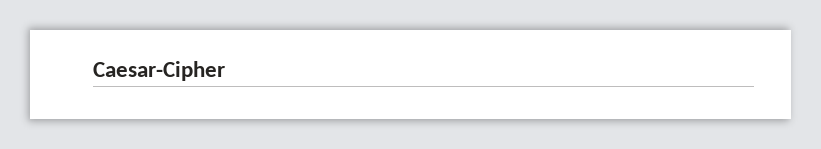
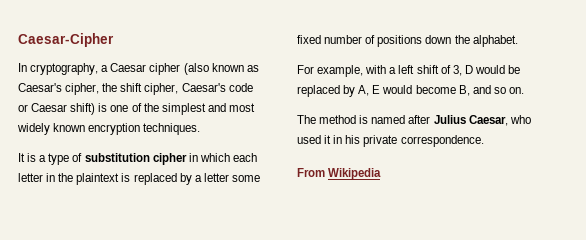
(225, 71) none -> [18,63,259,75] [18,83,253,95] [18,103,255,115] [17,123,201,135] [18,153,257,165] [18,173,260,185] [297,35,518,47] [297,65,521,77] [297,85,524,97] [297,115,531,126] [297,135,484,147] [297,168,382,180] // In cryptography, a Caesar cipher (also known as Caesar's cipher, the shift cipher, Caesar's code or Caesar shift) is one of the simplest and most widely known encryption techniques. // It is a type of substitution cipher in which each letter in the plaintext is replaced by a letter some fixed number of positions down the alphabet. // For example, with a left shift of 3, D would be replaced by A, E would become B, and so on. // The method is named after Julius Caesar, who used it in his private correspondence. // From Wikipedia

